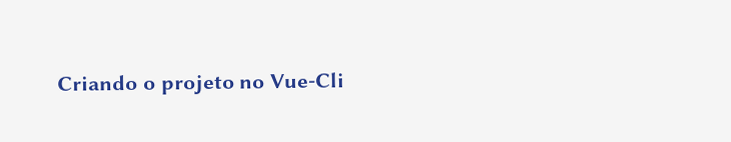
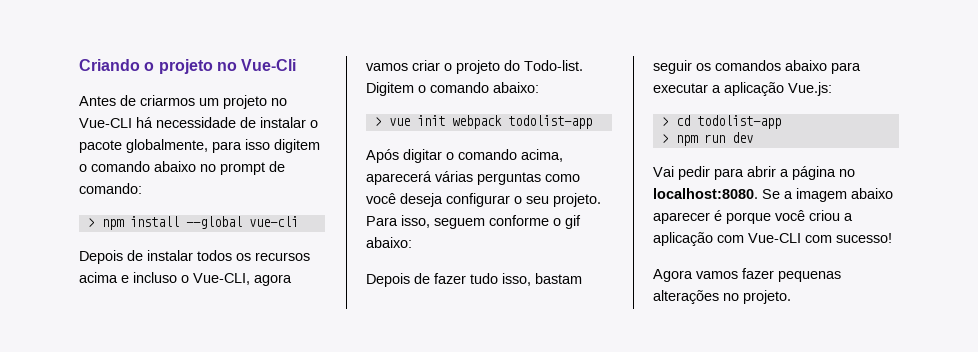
(346, 80) none -> [79,95,287,109] [79,117,318,128] [79,139,320,153] [79,161,285,175] [79,183,142,194] [87,216,298,230] [79,250,310,264] [79,272,292,286] [366,60,583,74] [366,82,539,96] [374,115,592,129] [366,149,563,163] [366,171,580,185] [366,193,601,207] [366,215,581,229] [366,237,412,248] [366,273,582,287] [653,60,861,74] [653,82,832,96] [661,115,781,129] [661,132,753,146] [653,166,855,180] [653,188,893,202] [653,210,853,224] [653,232,892,246] [653,268,841,282] [653,290,791,304] // Antes de criarmos um projeto no Vue-CLI há necessidade de instalar o pacote globalmente, para isso digitem o comando abaixo no prompt de comando: // > npm install --global vue-cli // Depois de instalar todos os recursos acima e incluso o Vue-CLI, agora vamos criar o projeto do Todo-list. Digitem o comando abaixo: // > vue init webpack todolist-app // Após digitar o comando acima, aparecerá várias perguntas como você deseja configurar o seu projeto. Para isso, seguem conforme o gif abaixo: // Depois de fazer tudo isso, bastam seguir os comandos abaixo para executar a aplicação Vue.js: // > cd todolist-app // > npm run dev // Vai pedir para abrir a página no localhost:8080. Se a imagem abaixo aparecer é porque você criou a aplicação com Vue-CLI com sucesso! // Agora vamos fazer pequenas alterações no projeto.

